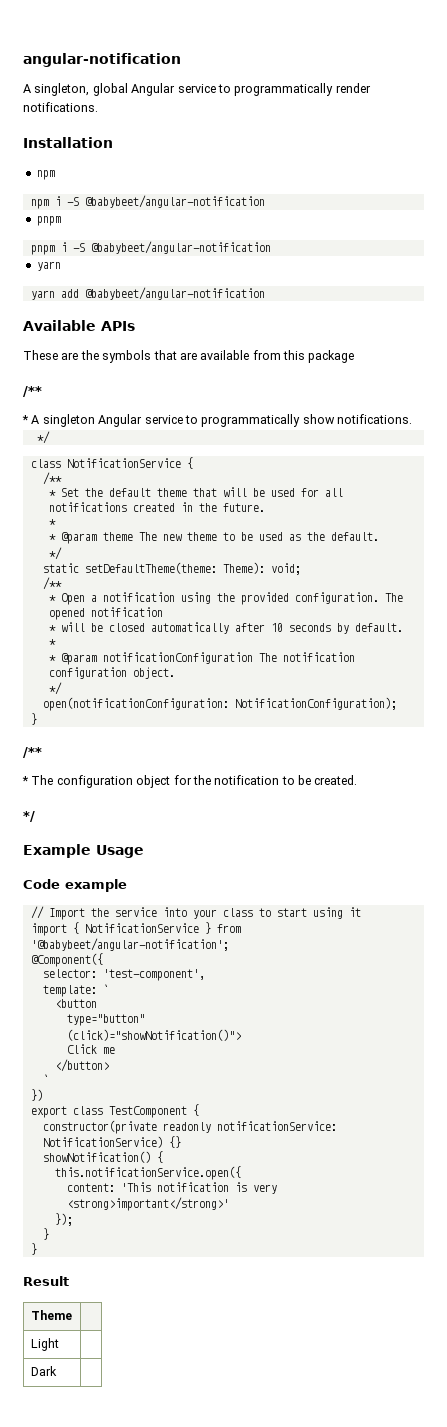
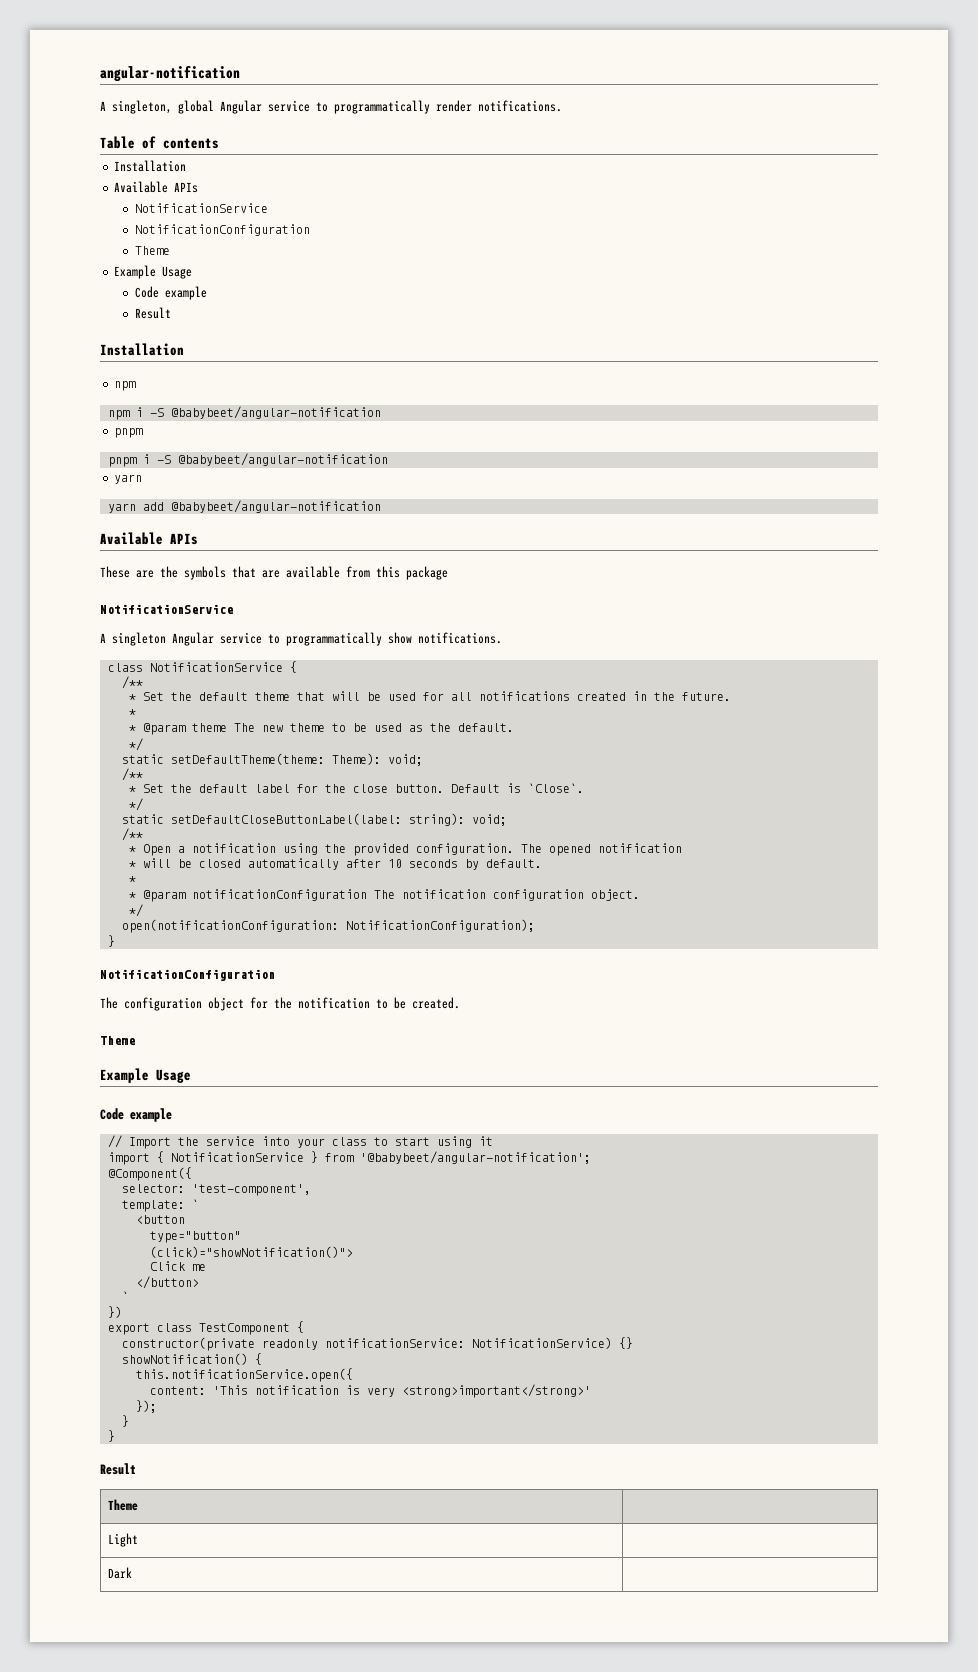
(98, 107) none -> [100,136,219,149] [114,160,187,172] [114,181,199,193] [134,203,268,213] [134,224,310,236] [134,246,170,255] [114,265,193,279] [134,286,207,300] [134,307,171,319] // Table of contents // Installation // Available APIs // NotificationService // NotificationConfiguration // Theme // Example Usage // Code example // Result
[23,386,42,397] [22,415,29,424] /** // * -> [100,604,233,614] NotificationService //
[36,431,50,444] // */ -> (502, 638) none
(62, 583) none -> [128,783,584,793] [128,798,143,811] [121,813,507,826] [121,828,143,841] // * Set the default label for the close button. Default is `Close`. // */ // static setDefaultCloseButtonLabel(label: string): void; // /**
[23,747,42,758] [22,776,29,785] /** // * -> [100,969,275,981] NotificationConfiguration //
[23,811,35,822] */ -> [100,1036,135,1045] Theme

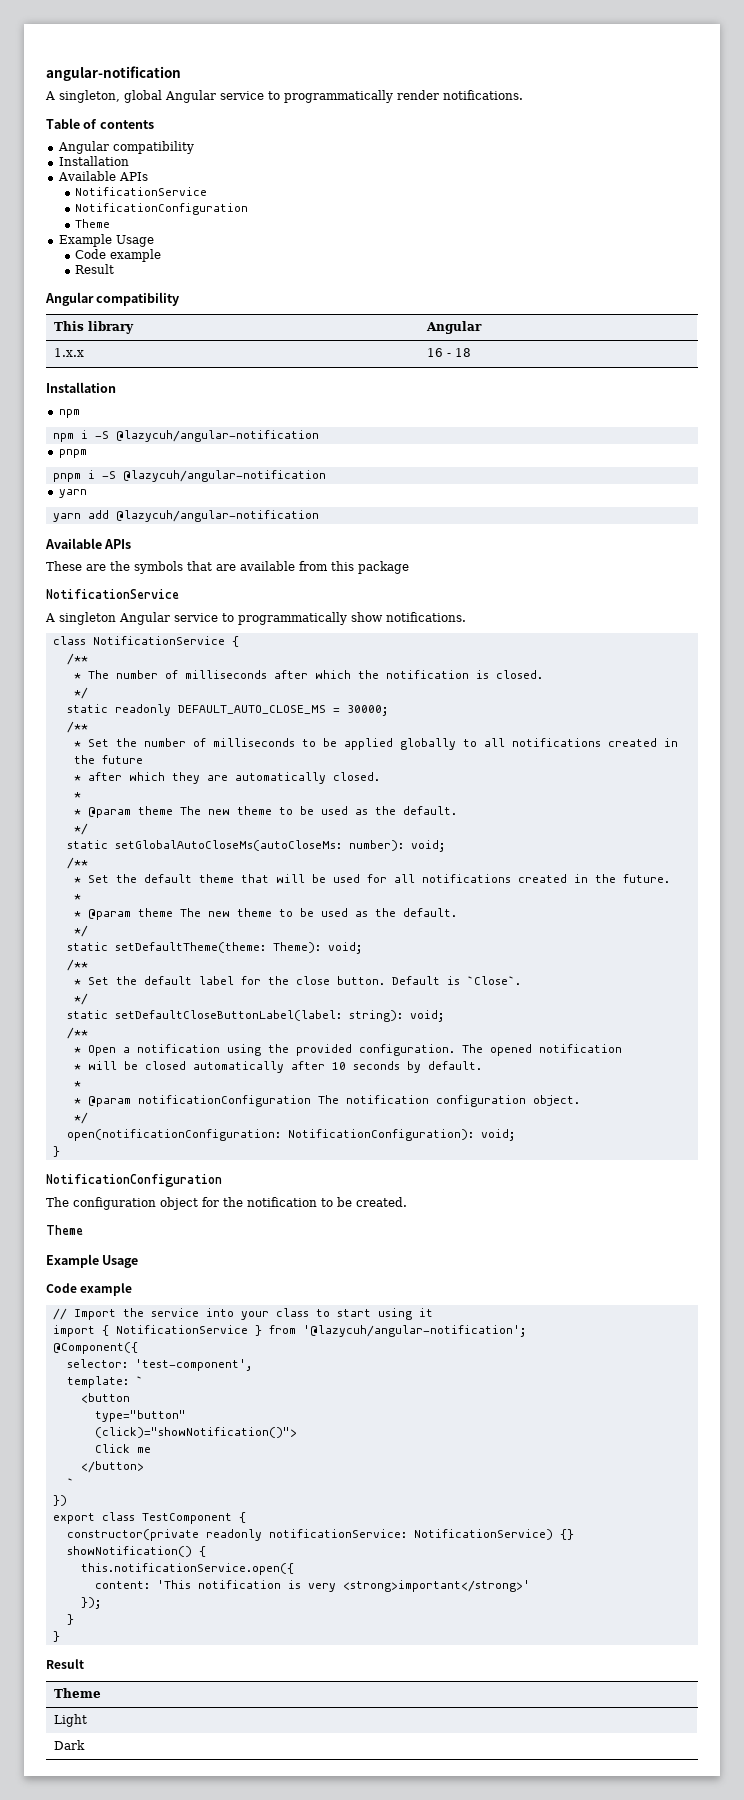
(219, 143) none -> [57,141,194,154] // Angular compatibility
(171, 313) none -> [45,292,180,306] [54,321,135,334] [426,321,483,334] [54,348,85,357] [427,348,472,357] // Angular compatibility // This library | Angular // 1.x.x | 16 - 18
[170,406,381,419] @babybeet/angular-notification -> [115,430,319,442] @lazycuh/angular-notification
[177,453,388,466] @babybeet/angular-notification -> [122,470,326,482] @lazycuh/angular-notification
[170,500,381,513] @babybeet/angular-notification -> [115,510,319,522] @lazycuh/angular-notification
(143, 682) none -> [73,670,543,679] [73,687,88,699] [66,704,388,716] [66,721,88,733] [73,738,678,750] [73,755,143,764] [73,772,380,784] [73,792,81,798] [73,806,457,818] [73,823,88,835] [66,840,445,852] [66,857,88,869] // * The number of milliseconds after which the notification is closed. // */ // static readonly DEFAULT_AUTO_CLOSE_MS = 30000; // /** // * Set the number of milliseconds to be applied globally to all notifications created in the future // * after which they are automatically closed. // * // * @param theme The new theme to be used as the default. // */ // static setGlobalAutoCloseMs(autoCloseMs: number): void; // /**
[345,919,535,932] NotificationConfiguration); -> [287,1129,515,1141] NotificationConfiguration): void;
[359,1151,591,1164] '@babybeet/angular-notification'; -> [302,1325,526,1337] '@lazycuh/angular-notification';

